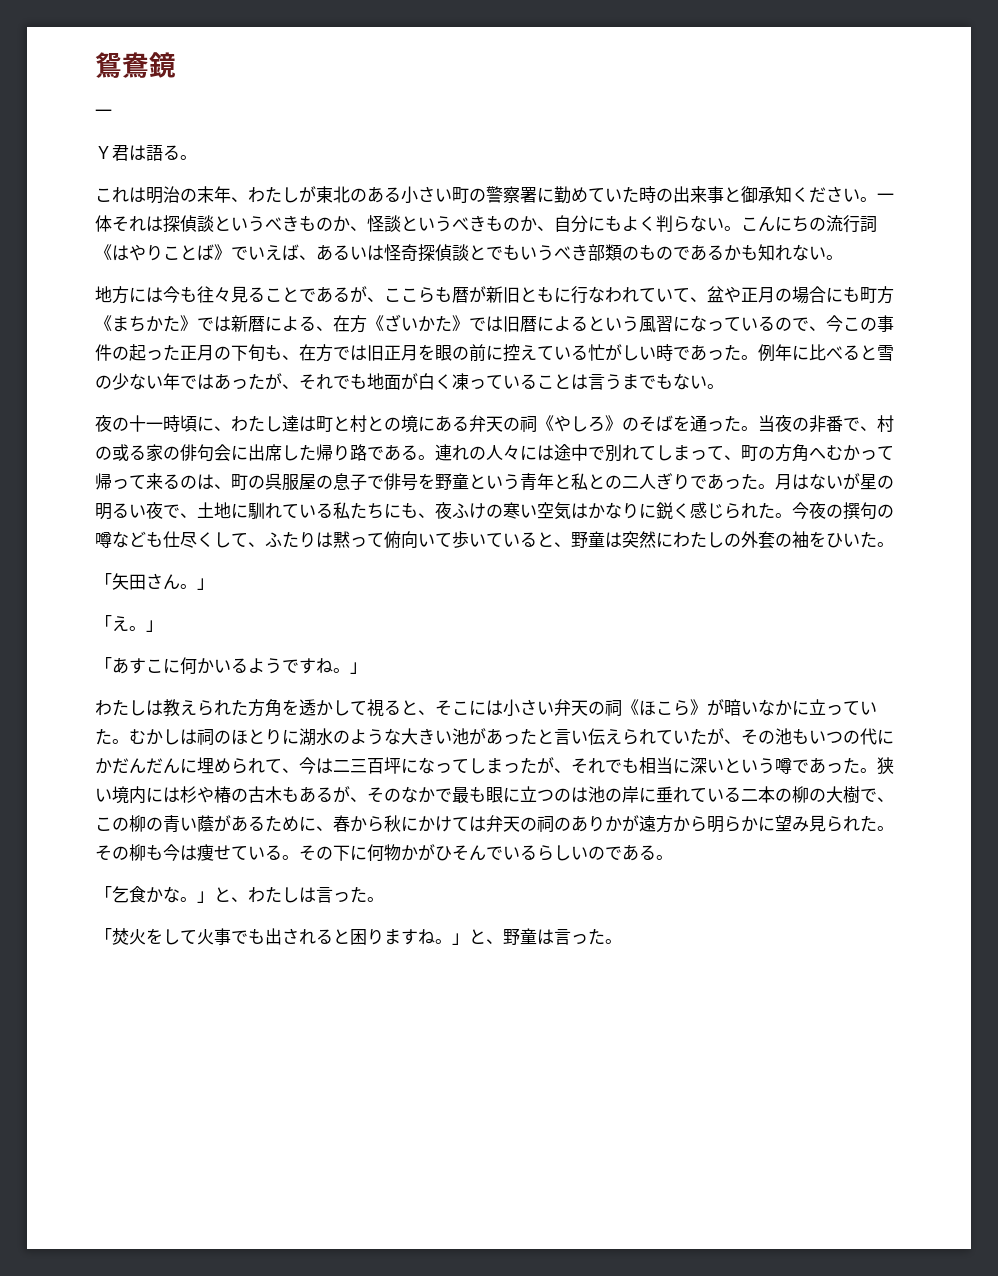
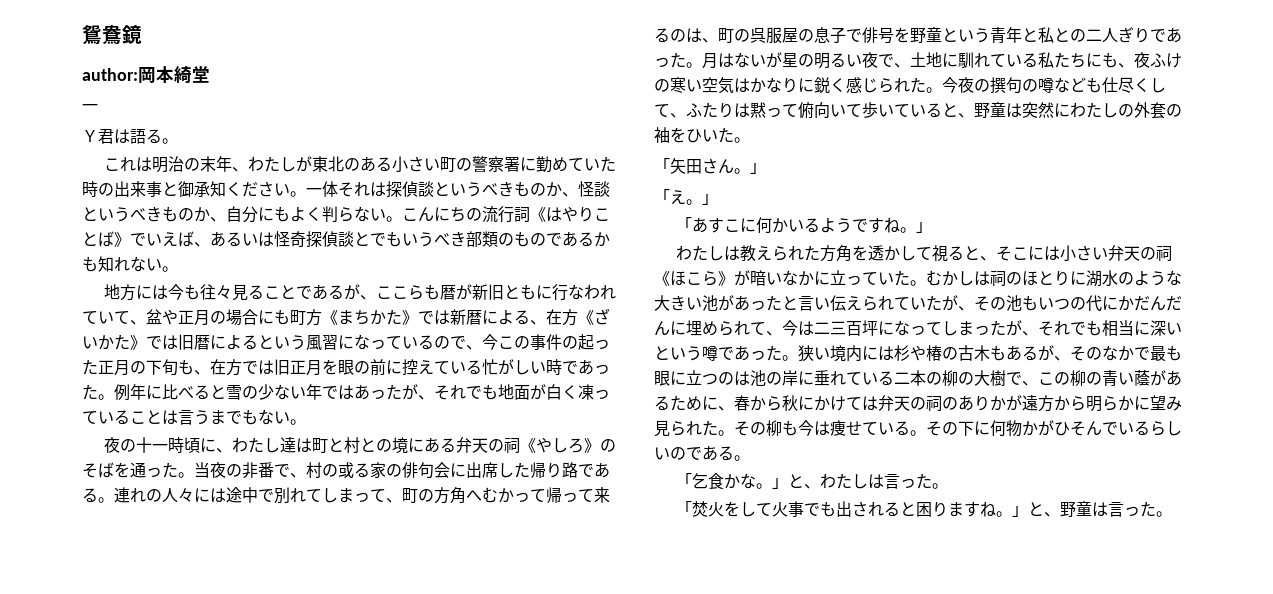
(176, 65) none -> [82,66,210,83] // author:岡本綺堂

